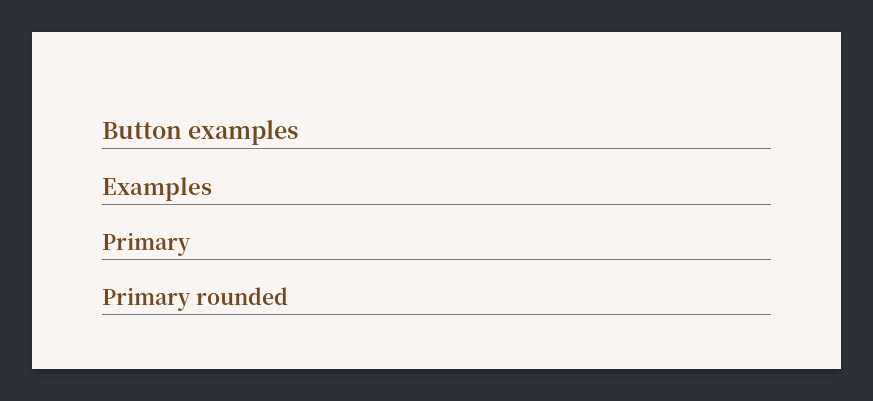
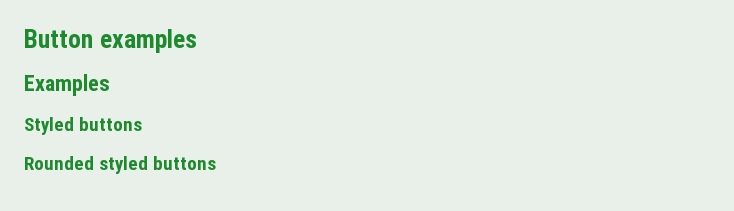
[102,232,191,256] [102,287,288,311] Primary // Primary rounded -> [24,117,143,135] [24,156,217,174] Styled buttons // Rounded styled buttons

